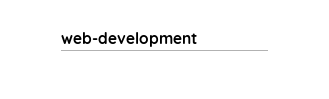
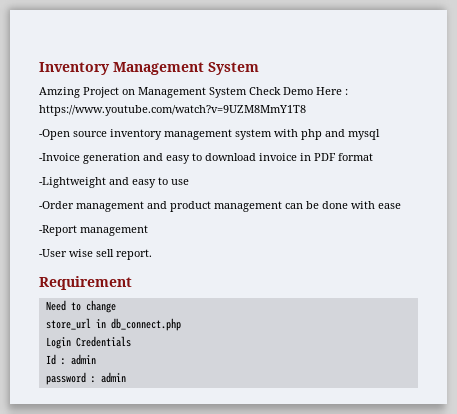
[61,32,197,47] web-development -> [39,62,259,75] [39,87,348,98] [39,105,306,116] [39,129,380,140] [39,153,373,164] [39,177,189,188] [39,201,401,212] [39,225,148,236] [39,249,152,260] [39,276,132,290] [45,300,116,313] [45,318,181,331] [45,336,131,349] [45,354,96,365] [45,372,126,385] Inventory Management System // Amzing Project on Management System Check Demo Here : https://www.youtube.com/watch?v=9UZM8MmY1T8 // -Open source inventory management system with php and mysql // -Invoice generation and easy to download invoice in PDF format // -Lightweight and easy to use // -Order management and product management can be done with ease // -Report management // -User wise sell report. // Requirement // Need to change // store_url in db_connect.php // Login Credentials // Id : admin // password : admin

